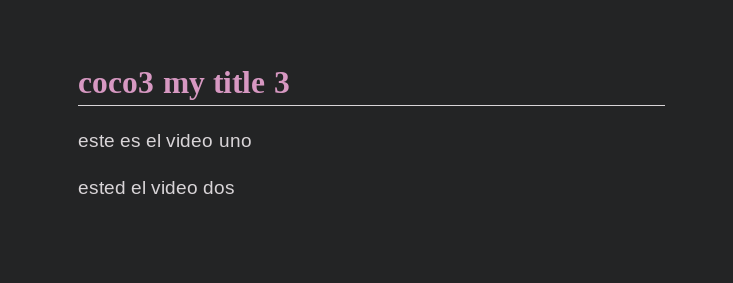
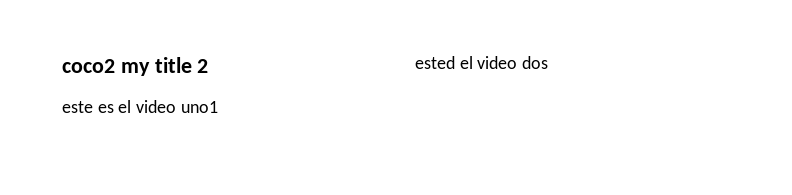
[78,72,154,93] coco3 -> [62,59,115,73] coco2
[273,72,290,93] 3 -> [197,59,209,73] 2
[218,137,252,147] uno -> [180,101,218,113] uno1

